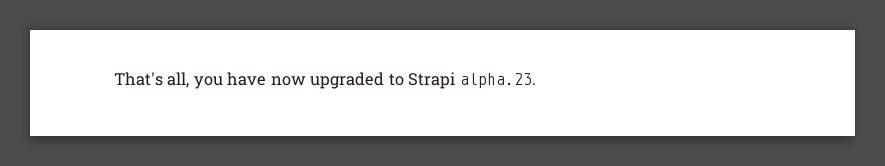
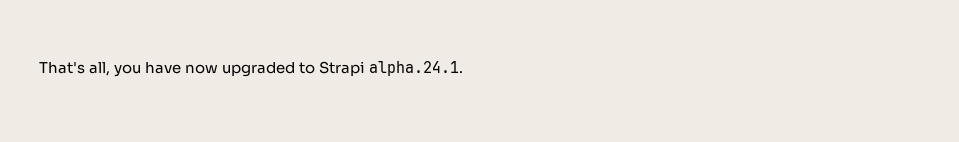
[459,73,536,88] alpha.23. -> [369,61,464,76] alpha.24.1.

